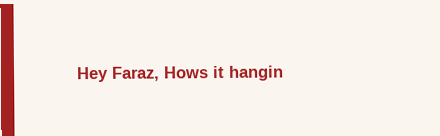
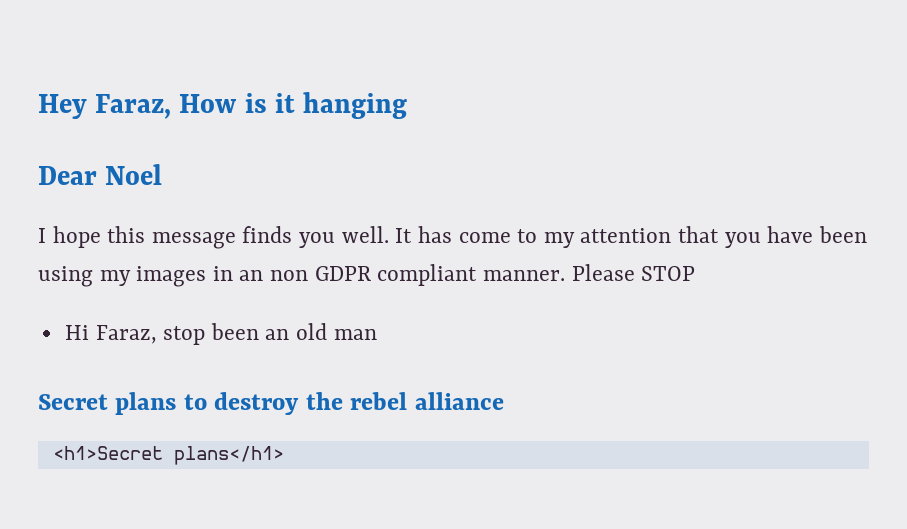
[163,65,284,81] Hows it hangin -> [179,92,408,119] [38,164,163,185] [38,226,867,249] [38,264,696,287] [64,323,377,345] [38,392,504,415] [52,446,284,465] How is it hanging // Dear Noel // I hope this message finds you well. It has come to my attention that you have been using my images in an non GDPR compliant manner. Please STOP // Hi Faraz, stop been an old man // Secret plans to destroy the rebel alliance // <h1>Secret plans</h1>

